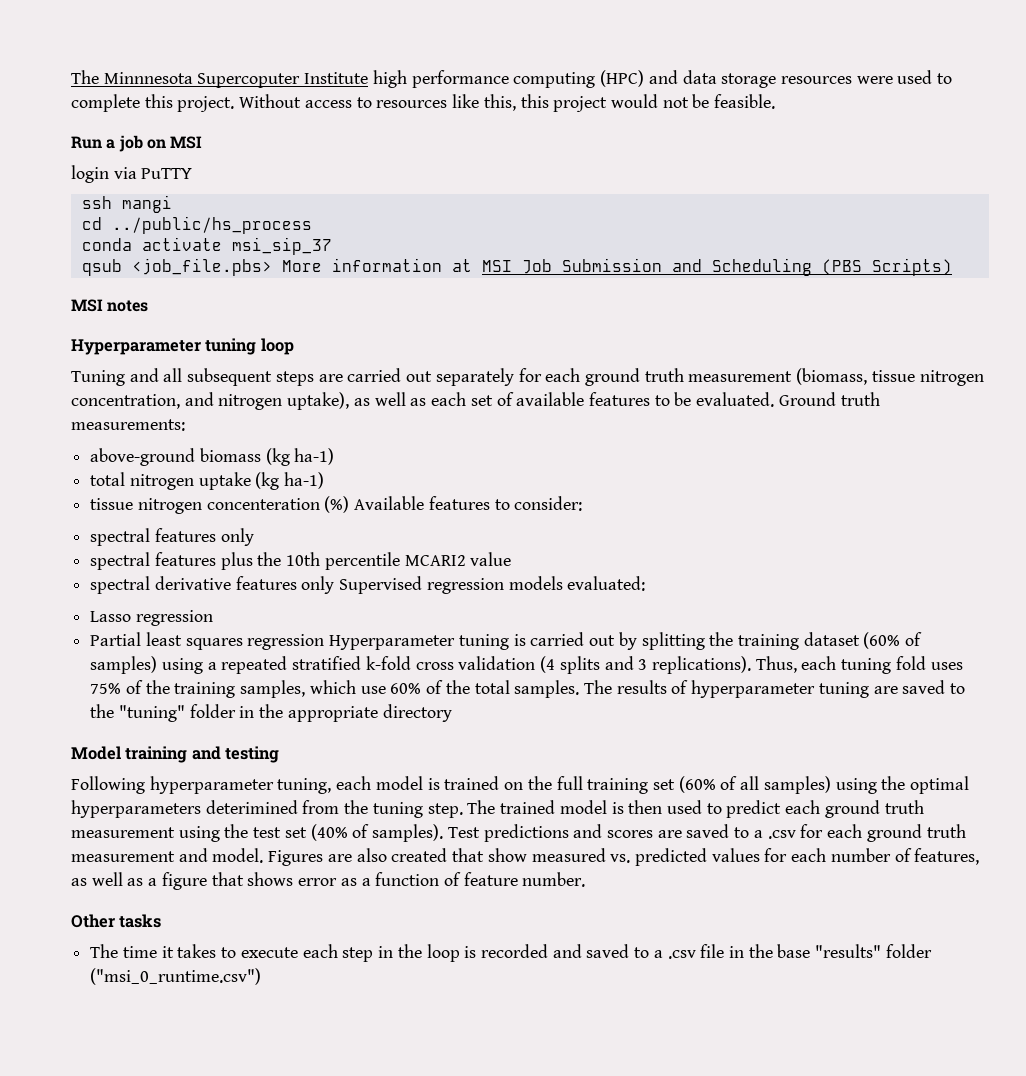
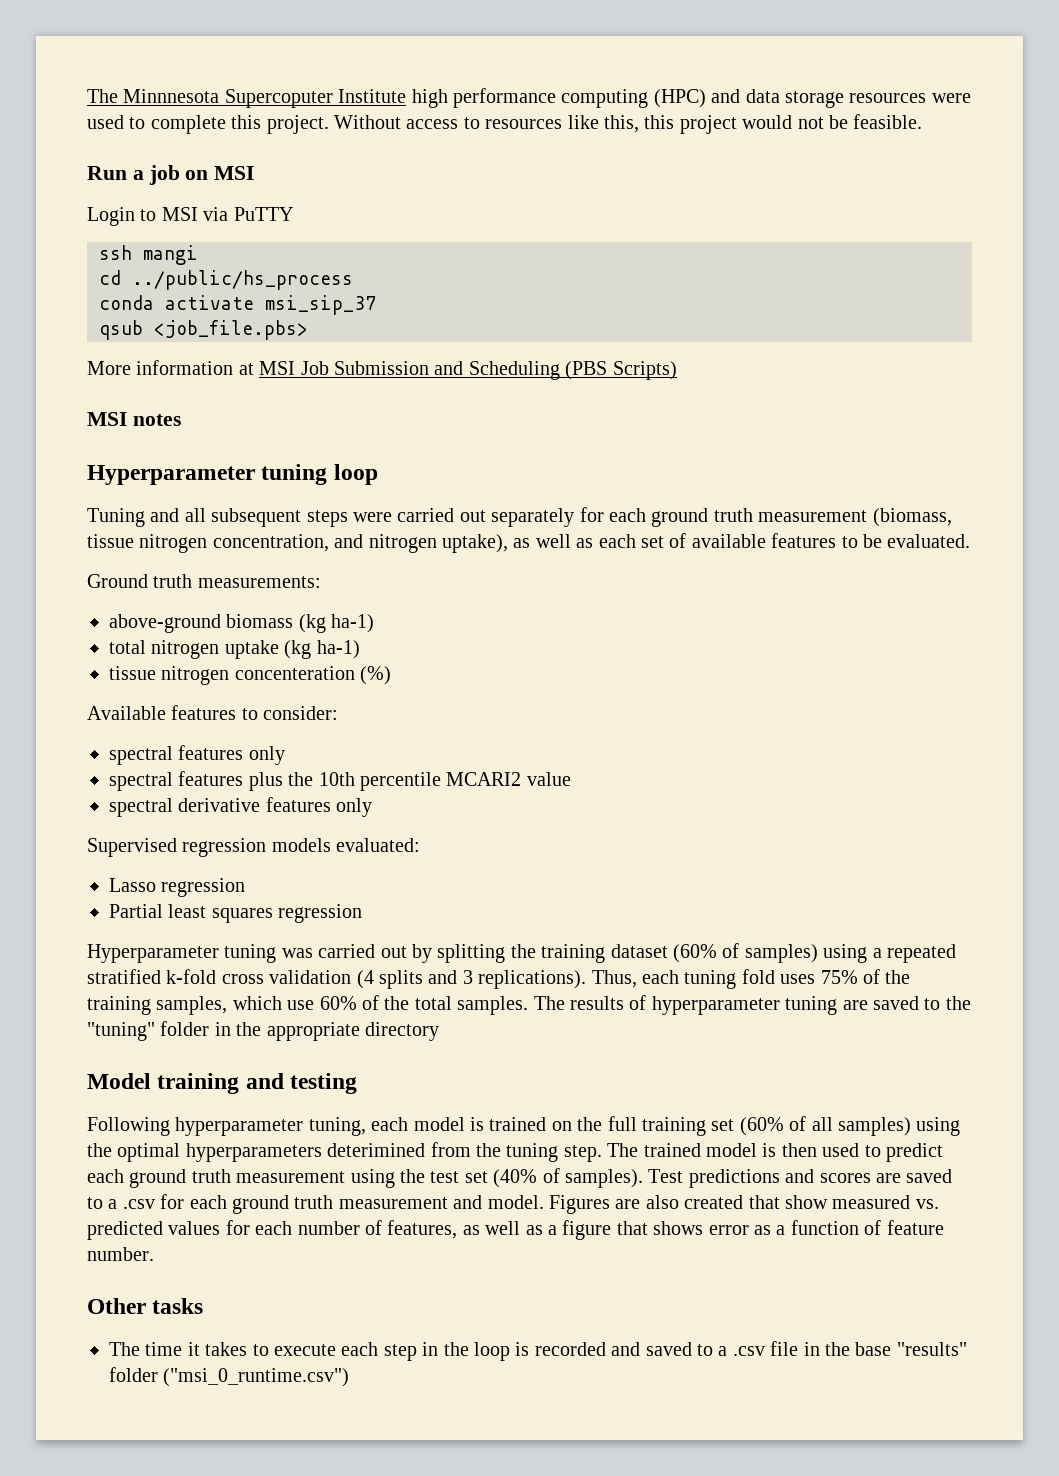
[71,165,109,183] login -> [87,207,198,226] Login to MSI
(272, 267) none -> (308, 330) //
[318,374,343,382] are -> [353,512,392,522] were
(775, 399) none -> (971, 541) //
(350, 504) none -> (392, 675) //
(335, 585) none -> (373, 807) //
[329,634,526,650] Hyperparameter tuning is -> [87,944,313,963] // Hyperparameter tuning was

